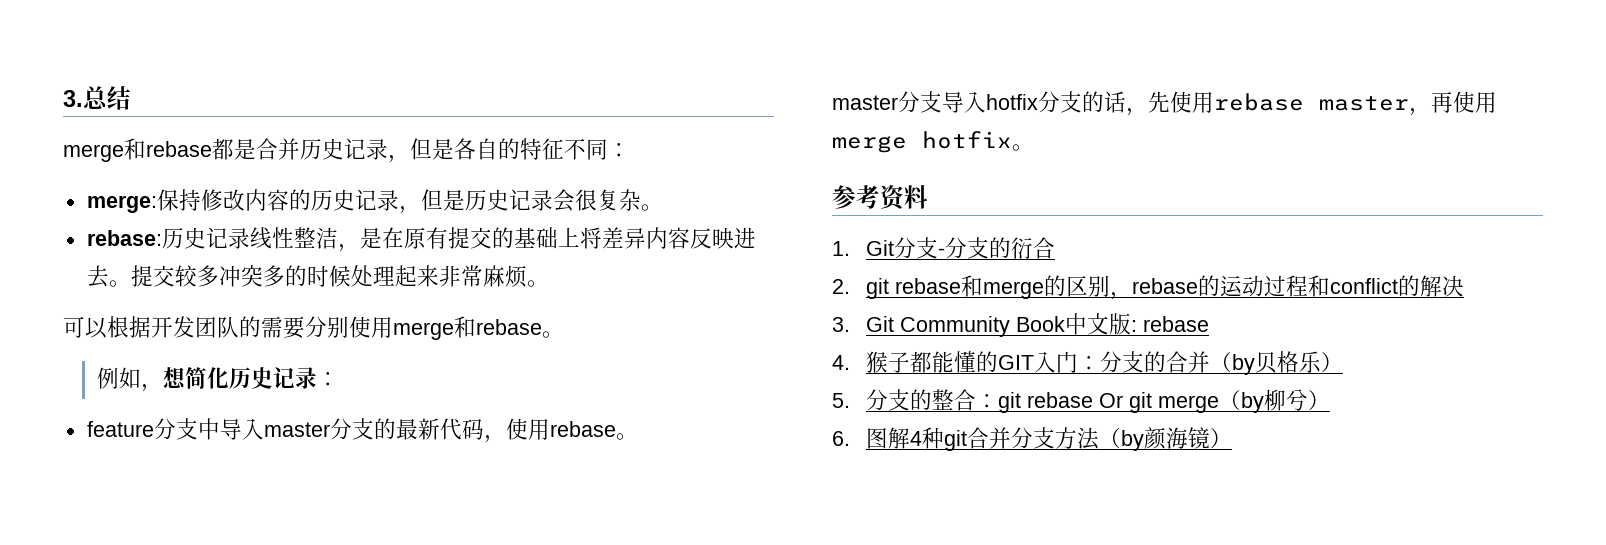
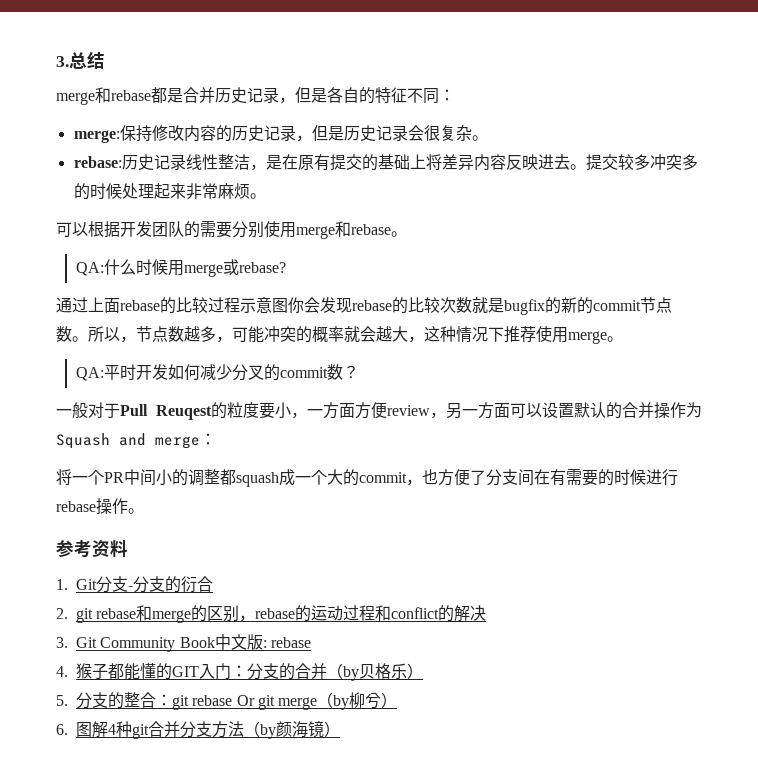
[97,367,340,392] [86,418,638,443] [832,91,1497,116] [832,131,1012,153] 例如，想简化历史记录： // feature分支中导入master分支的最新代码，使用rebase。 // master分支导入hotfix分支的话，先使用rebase master，再使用merge hotfix -> [75,259,286,277] [56,297,672,315] [56,326,623,344] [75,364,359,381] [56,402,702,420] [56,433,216,449] [56,469,678,487] [56,498,128,515] QA:什么时候用merge或rebase? // 通过上面rebase的比较过程示意图你会发现rebase的比较次数就是bugfix的新的commit节点数。所以，节点数越多，可能冲突的概率就会越大，这种情况下推荐使用merge。 // QA:平时开发如何减少分叉的commit数？ // 一般对于Pull Reuqest的粒度要小，一方面方便review，另一方面可以设置默认的合并操作为Squash and merge： // 将一个PR中间小的调整都squash成一个大的commit，也方便了分支间在有需要的时候进行rebase操作

